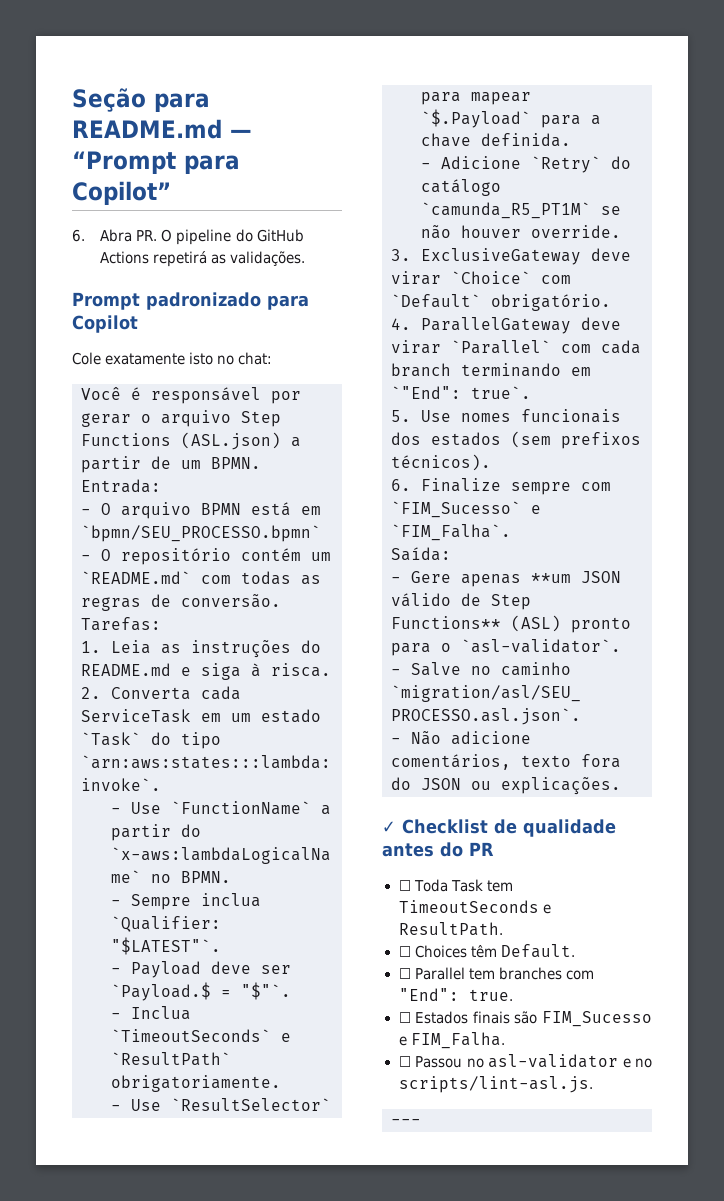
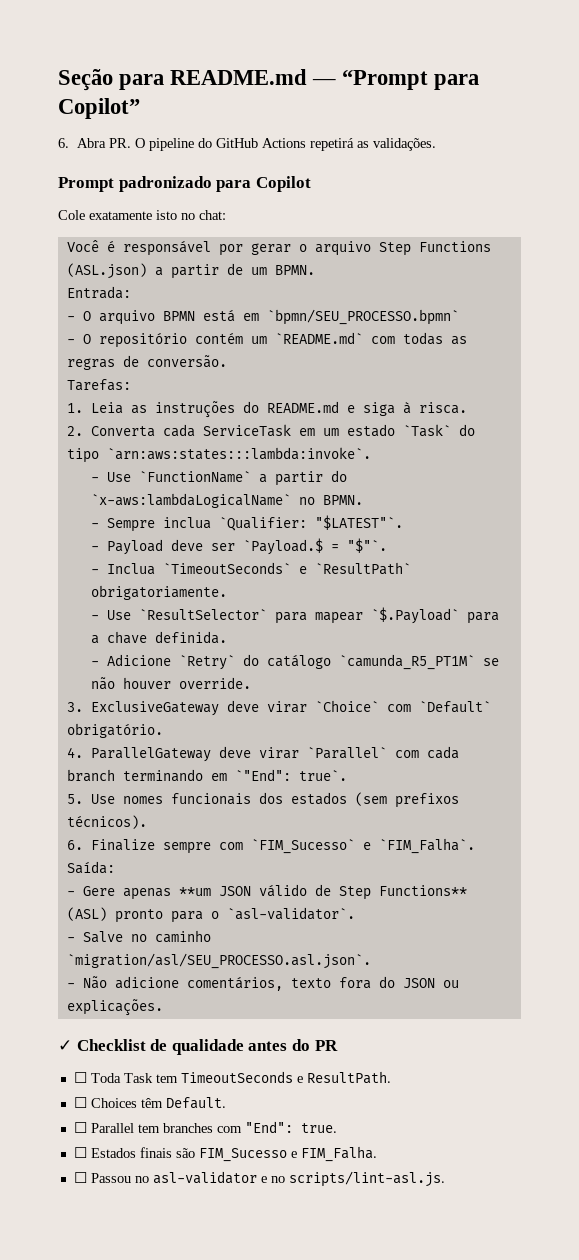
[391,1119,421,1125] // --- -> (445, 1179) none

